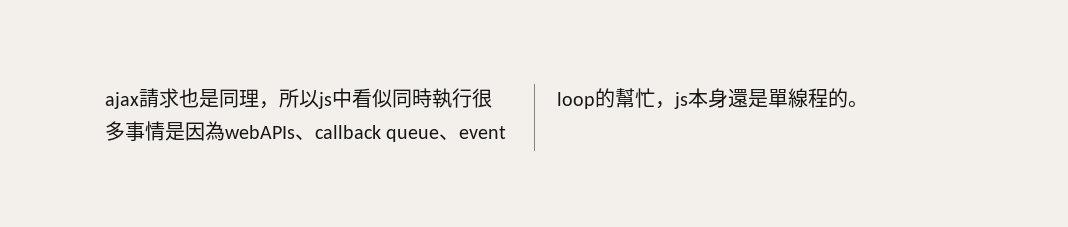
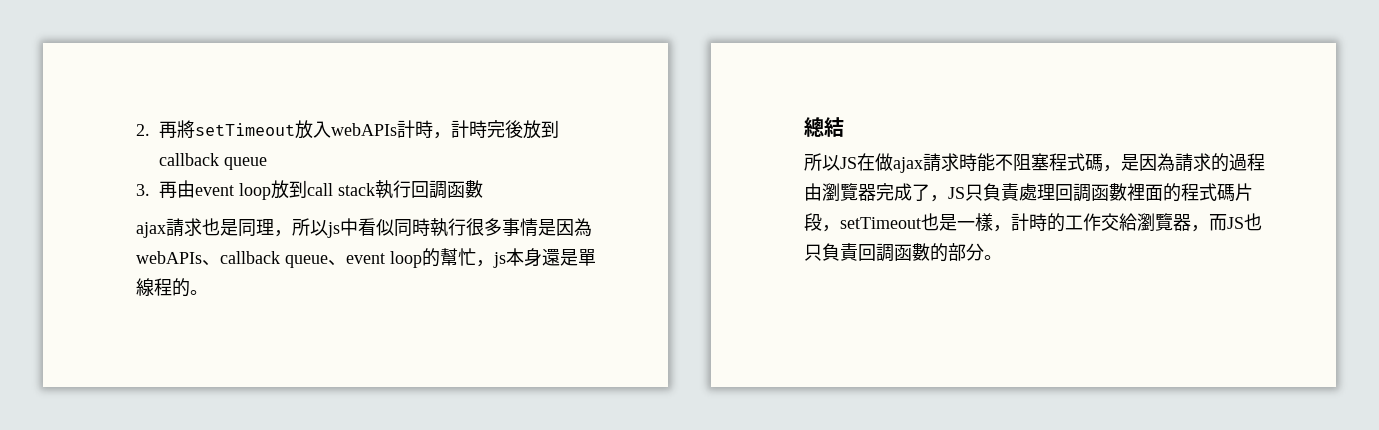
(105, 100) none -> [136,120,560,139] [159,153,268,170] [136,180,484,200] 2.再將setTimeout放入webAPIs計時，計時完後放到callback queue // 3.再由event loop放到call stack執行回調函數 //
(868, 104) none -> [804,117,844,137] [804,153,1265,173] [804,183,1253,202] [804,213,1262,232] [804,243,1002,262] // 總結 // 所以JS在做ajax請求時能不阻塞程式碼，是因為請求的過程由瀏覽器完成了，JS只負責處理回調函數裡面的程式碼片段，setTimeout也是一樣，計時的工作交給瀏覽器，而JS也只負責回調函數的部分。

